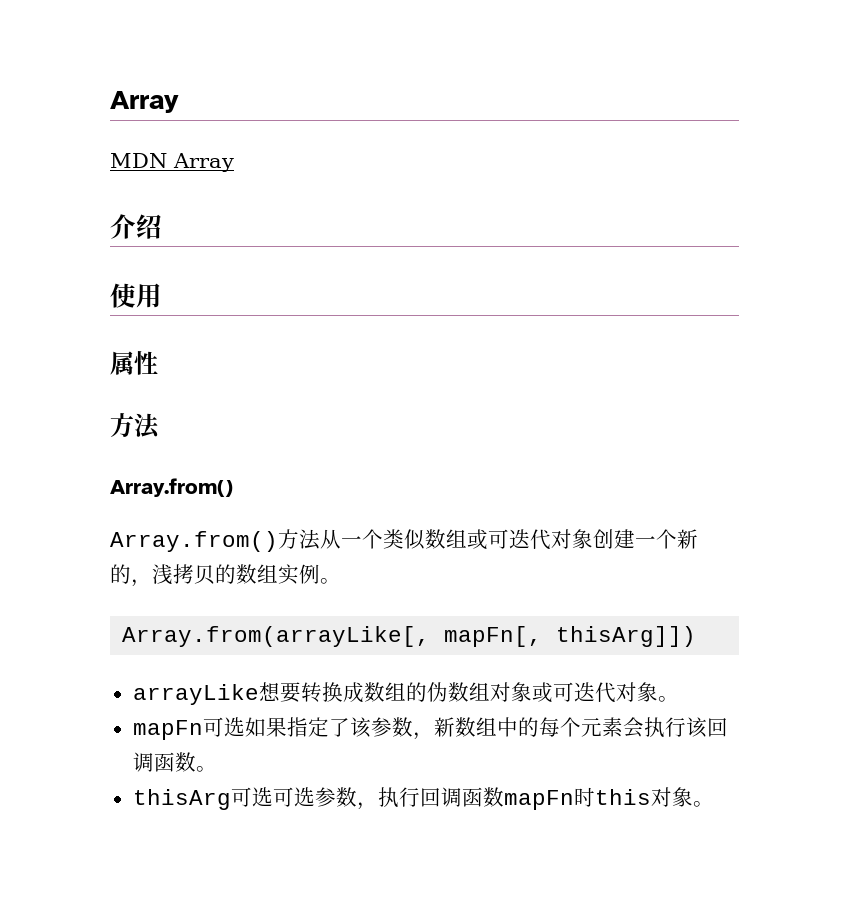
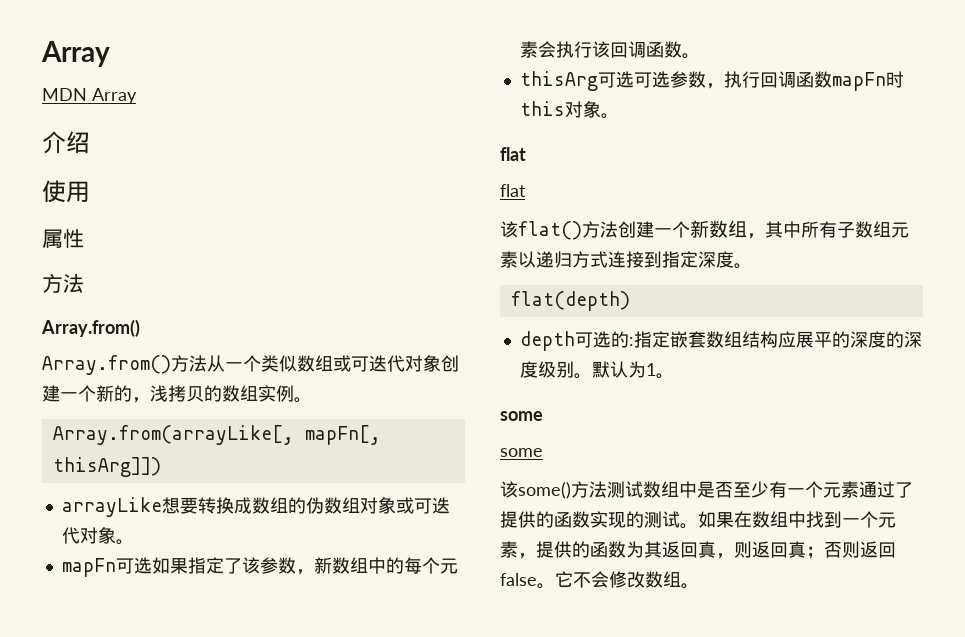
(714, 804) none -> [500,147,526,161] [500,184,526,197] [500,220,909,240] [500,251,752,269] [510,291,630,311] [519,331,922,351] [519,361,674,379] [500,411,543,421] [500,448,543,457] [500,481,913,499] [500,511,896,529] [500,541,896,559] [500,571,699,589] // flat // flat // 该flat()方法创建一个新数组，其中所有子数组元素以递归方式连接到指定深度。 // flat(depth) // depth可选的:指定嵌套数组结构应展平的深度的深度级别。默认为1。 // some // some // 该some()方法测试数组中是否至少有一个元素通过了提供的函数实现的测试。如果在数组中找到一个元素，提供的函数为其返回真，则返回真；否则返回false。它不会修改数组。

